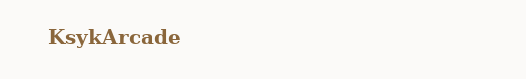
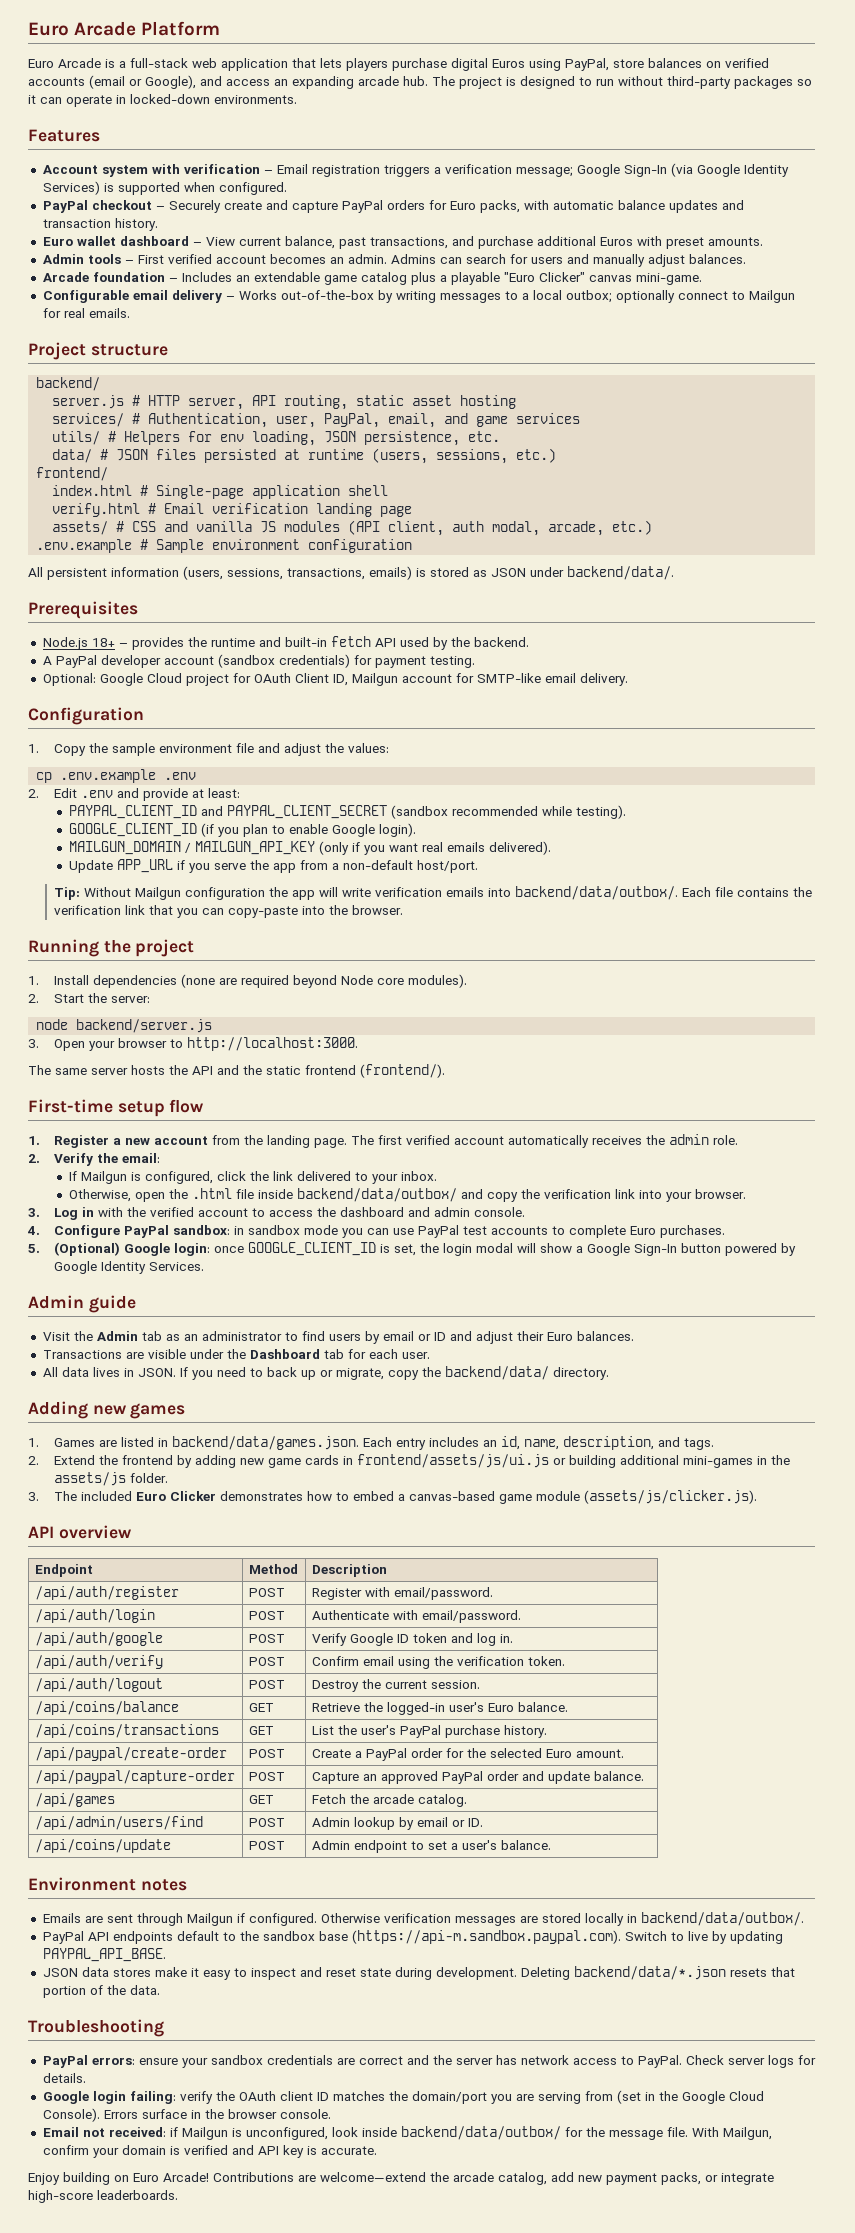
[48,29,181,48] KsykArcade -> [28,21,221,36] [28,58,769,71] [28,75,812,89] [28,94,297,107] [28,129,100,142] [42,163,789,177] [42,181,287,195] [42,200,744,213] [42,218,158,231] [42,236,763,249] [42,254,746,267] [42,272,702,285] [42,290,795,303] [42,308,130,318] [28,342,168,360] [36,377,101,391] [52,395,517,410] [52,413,581,428] [52,431,501,446] [52,448,557,464] [36,467,109,481] [52,485,389,499] [52,503,413,517] [52,520,653,536] [36,539,413,553] [28,566,674,580] [28,601,138,619] [42,636,529,650] [42,654,475,668] [42,673,628,686] [28,707,144,725] [28,743,390,756] [36,769,197,783] [28,788,241,801] [68,805,626,819] [68,823,416,837] [68,841,551,855] [68,859,478,873] [54,886,813,900] [54,905,404,918] [28,939,195,957] [28,974,468,988] [28,993,151,1003] [36,1019,213,1033] [28,1037,359,1051] [28,1064,445,1078] [28,1099,204,1117] [28,1134,739,1148] [28,1153,161,1166] [68,1171,437,1184] [68,1188,746,1202] [28,1207,526,1220] [27,1225,726,1238] [28,1242,797,1256] [54,1261,205,1274] [28,1295,136,1313] [42,1331,634,1344] [42,1349,430,1359] [42,1366,609,1380] [28,1401,186,1419] [28,1436,715,1450] [28,1454,791,1468] [54,1472,169,1486] [28,1490,758,1504] [28,1525,131,1539] [34,1564,93,1577] [248,1564,298,1574] [311,1564,387,1577] [34,1586,179,1600] [248,1588,285,1597] [311,1587,493,1600] [34,1609,155,1623] [248,1611,285,1620] [311,1610,521,1623] [34,1632,163,1646] [248,1634,285,1643] [311,1633,513,1646] [34,1655,163,1669] [248,1657,285,1666] [311,1656,565,1669] [34,1678,163,1692] [248,1680,285,1689] [311,1679,480,1692] [34,1701,179,1715] [248,1703,274,1712] [311,1702,568,1715] [34,1724,219,1738] [248,1726,274,1735] [311,1725,547,1738] [34,1747,227,1761] [248,1749,285,1758] [311,1748,624,1761] [34,1770,235,1784] [248,1772,285,1781] [311,1771,644,1784] [34,1793,115,1807] [248,1795,274,1804] [311,1794,467,1807] [34,1816,203,1830] [248,1818,285,1827] [311,1817,483,1830] [34,1839,171,1853] [248,1841,285,1850] [311,1840,551,1853] [28,1877,187,1891] [42,1912,804,1926] [42,1930,783,1944] [42,1948,166,1962] [42,1966,795,1980] [42,1985,160,1998] [28,2019,164,2037] [42,2055,816,2068] [42,2073,86,2083] [42,2090,764,2104] [42,2108,331,2122] [42,2126,772,2140] [42,2145,377,2158] [28,2172,774,2185] [28,2190,178,2203] Euro Arcade Platform // Euro Arcade is a full-stack web application that lets players purchase digital Euros using PayPal, store balances on verified accounts (email or Google), and access an expanding arcade hub. The project is designed to run without third-party packages so it can operate in locked-down environments. // Features // Account system with verification – Email registration triggers a verification message; Google Sign-In (via Google Identity Services) is supported when configured. // PayPal checkout – Securely create and capture PayPal orders for Euro packs, with automatic balance updates and transaction history. // Euro wallet dashboard – View current balance, past transactions, and purchase additional Euros with preset amounts. // Admin tools – First verified account becomes an admin. Admins can search for users and manually adjust balances. // Arcade foundation – Includes an extendable game catalog plus a playable "Euro Clicker" canvas mini-game. // Configurable email delivery – Works out-of-the-box by writing messages to a local outbox; optionally connect to Mailgun for real emails. // Project structure // backend/ // server.js # HTTP server, API routing, static asset hosting // services/ # Authentication, user, PayPal, email, and game services // utils/ # Helpers for env loading, JSON persistence, etc. // data/ # JSON files persisted at runtime (users, sessions, etc.) // frontend/ // index.html # Single-page application shell // verify.html # Email verification landing page // assets/ # CSS and vanilla JS modules (API client, auth modal, arcade, etc.) // .env.example # Sample environment configuration // All persistent information (users, sessions, transactions, emails) is stored as JSON under backend/data/. // Prerequisites // Node.js 18+ – provides the runtime and built-in fetch API used by the backend. // A PayPal developer account (sandbox credentials) for payment testing. // Optional: Google Cloud project for OAuth Client ID, Mailgun account for SMTP-like email delivery. // Configuration // 1. Copy the sample environment file and adjust the values: // cp .env.example .env // 2. Edit .env and provide at least: // PAYPAL_CLIENT_ID and PAYPAL_CLIENT_SECRET (sandbox recommended while testing). // GOOGLE_CLIENT_ID (if you plan to enable Google login). // MAILGUN_DOMAIN / MAILGUN_API_KEY (only if you want real emails delivered). // Update APP_URL if you serve the app from a non-default host/port. // Tip: Without Mailgun configuration the app will write verification emails into backend/data/outbox/. Each file contains the verification link that you can copy-paste into the browser. // Running the project // 1. Install dependencies (none are required beyond Node core modules). // 2. Start the server: // node backend/server.js // 3. Open your browser to http://localhost:3000. // The same server hosts the API and the static frontend (frontend/). // First-time setup flow // 1. Register a new account from the landing page. The first verified account automatically receives the admin role. // 2. Verify the email: // If Mailgun is configured, click the link delivered to your inbox. // Otherwise, open the .html file inside backend/data/outbox/ and copy the verification link into your browser. // 3. Log in with the verified account to access the dashboard and admin console. // 4. Configure PayPal sandbox: in sandbox mode you can use PayPal test accounts to complete Euro purchases. // 5. (Optional) Google login: once GOOGLE_CLIENT_ID is set, the login modal will show a Google Sign-In button powered by Google Identity Services. // Admin guide // Visit the Admin tab as an administrator to find users by email or ID and adjust their Euro balances. // Transactions are visible under the Dashboard tab for each user. // All data lives in JSON. If you need to back up or migrate, copy the backend/data/ directory. // Adding new games // 1. Games are listed in backend/data/games.json. Each entry includes an id, name, description, and tags. // 2. Extend the frontend by adding new game cards in frontend/assets/js/ui.js or building additional mini-games in the assets/js folder. // 3. The included Euro Clicker demonstrates how to embed a canvas-based game module (assets/js/clicker.js). // API overview // Endpoint | Method | Description // /api/auth/register | POST | Register with email/password. // /api/auth/login | POST | Authenticate with email/password. // /api/auth/google | POST | Verify Google ID token and log in. // /api/auth/verify | POST | Confirm email using the verification token. // /api/auth/logout | POST | Destroy the current session. // /api/coins/balance | GET | Retrieve the logged-in user's Euro balance. // /api/coins/transactions | GET | List the user's PayPal purchase history. // /api/paypal/create-order | POST | Create a PayPal order for the selected Euro amount. // /api/paypal/capture-order | POST | Capture an approved PayPal order and update balance. // /api/games | GET | Fetch the arcade catalog. // /api/admin/users/find | POST | Admin lookup by email or ID. // /api/coins/update | POST | Admin endpoint to set a user's balance. // Environment notes // Emails are sent through Mailgun if configured. Otherwise verification messages are stored locally in backend/data/outbox/. // PayPal API endpoints default to the sandbox base (https://api-m.sandbox.paypal.com). Switch to live by updating PAYPAL_API_BASE. // JSON data stores make it easy to inspect and reset state during development. Deleting backend/data/*.json resets that portion of the data. // Troubleshooting // PayPal errors: ensure your sandbox credentials are correct and the server has network access to PayPal. Check server logs for details. // Google login failing: verify the OAuth client ID matches the domain/port you are serving from (set in the Google Cloud Console). Errors surface in the browser console. // Email not received: if Mailgun is unconfigured, look inside backend/data/outbox/ for the message file. With Mailgun, confirm your domain is verified and API key is accurate. // Enjoy building on Euro Arcade! Contributions are welcome—extend the arcade catalog, add new payment packs, or integrate high-score leaderboards.

